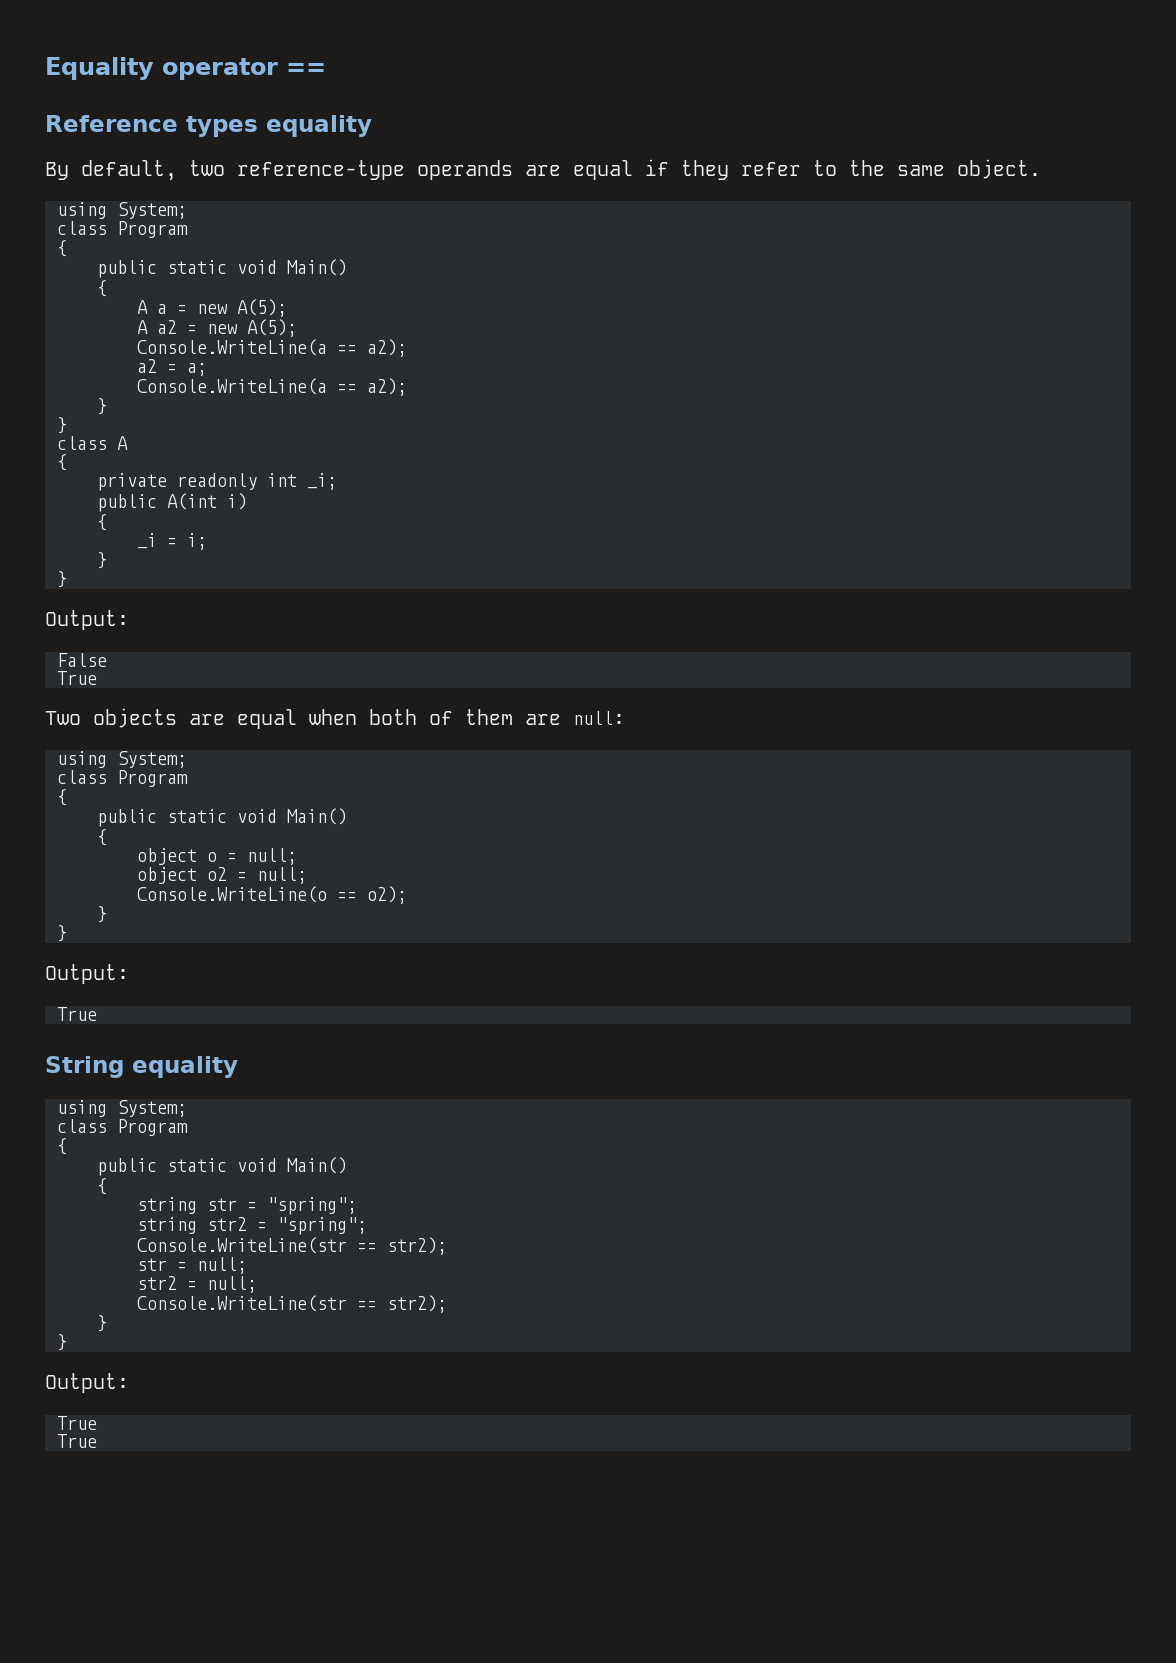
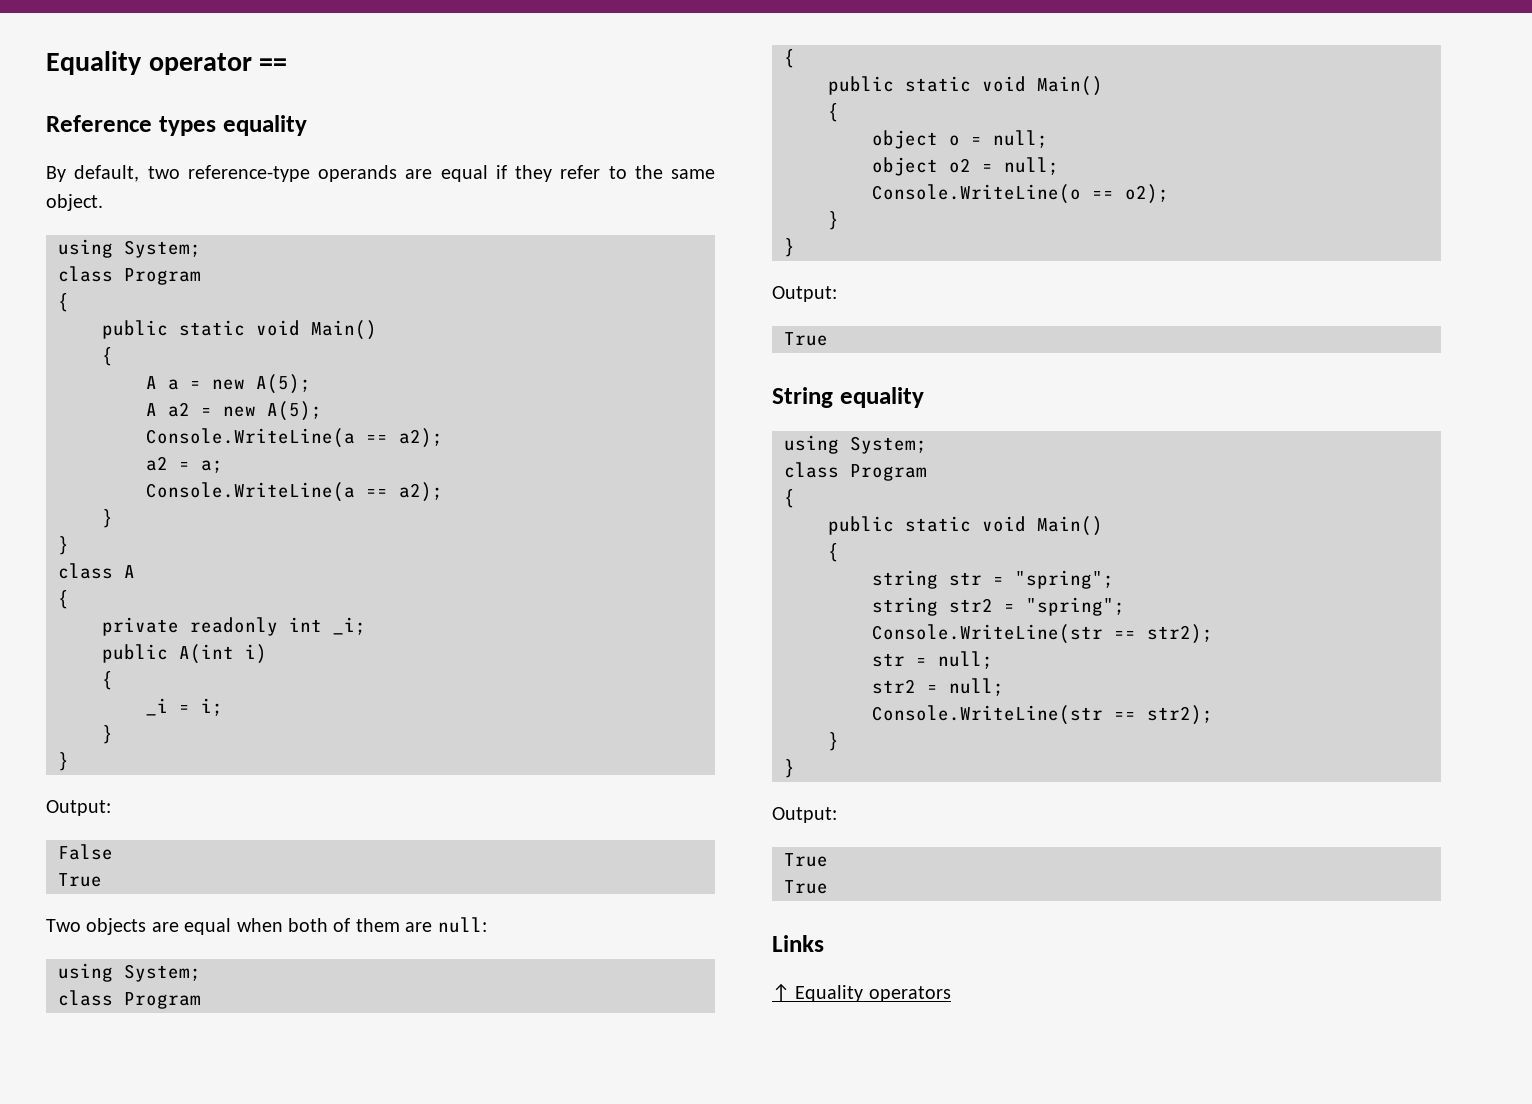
(97, 1441) none -> [772,935,824,952] [772,983,951,1002] // Links // ↑ Equality operators

